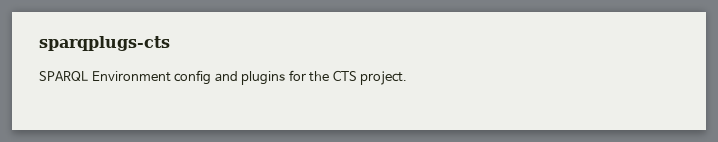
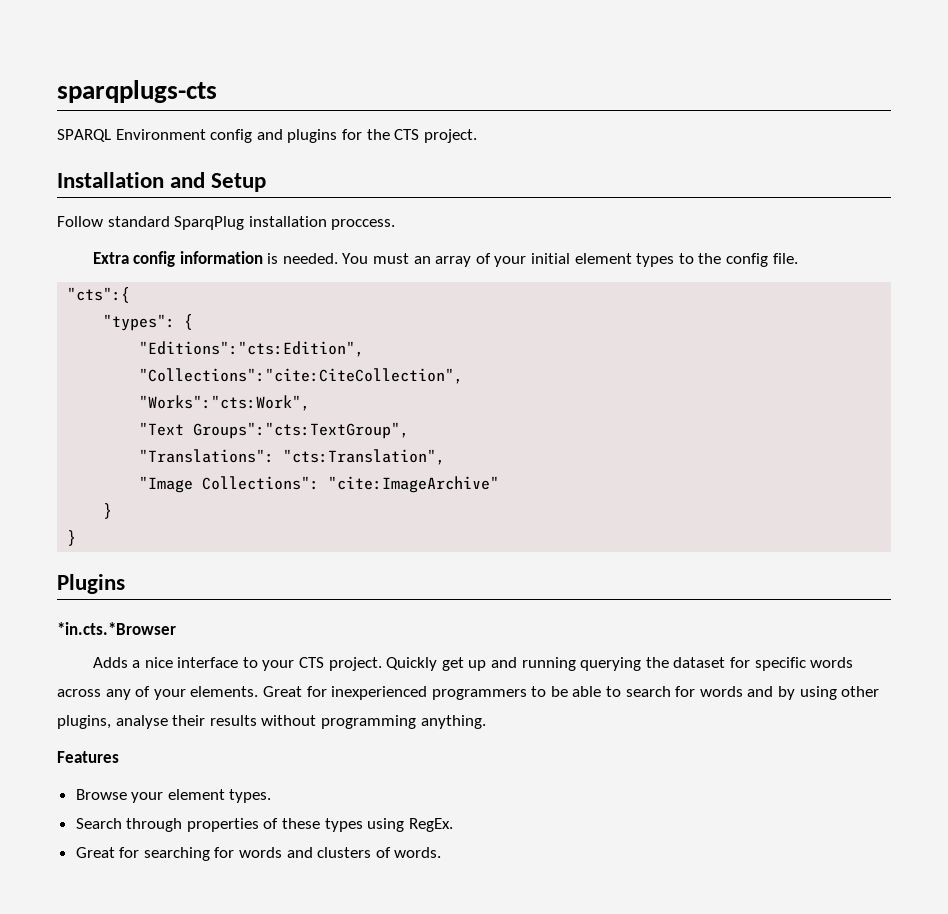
(408, 78) none -> [57,172,267,192] [57,216,396,230] [92,251,798,267] [67,287,131,303] [103,314,194,331] [139,341,365,357] [139,368,464,384] [139,395,311,411] [139,422,410,439] [139,449,446,465] [139,476,500,493] [103,503,113,519] [67,530,77,546] [57,574,125,594] [57,622,176,635] [92,657,854,671] [57,686,880,700] [57,715,486,729] [57,751,119,763] [75,789,272,803] [75,818,453,832] [75,847,442,861] // Installation and Setup // Follow standard SparqPlug installation proccess. // Extra config information is needed. You must an array of your initial element types to the config file. // "cts":{ // "types": { // "Editions":"cts:Edition", // "Collections":"cite:CiteCollection", // "Works":"cts:Work", // "Text Groups":"cts:TextGroup", // "Translations": "cts:Translation", // "Image Collections": "cite:ImageArchive" // } // } // Plugins // *in.cts.*Browser // Adds a nice interface to your CTS project. Quickly get up and running querying the dataset for specific words across any of your elements. Great for inexperienced programmers to be able to search for words and by using other plugins, analyse their results without programming anything. // Features // Browse your element types. // Search through properties of these types using RegEx. // Great for searching for words and clusters of words.

